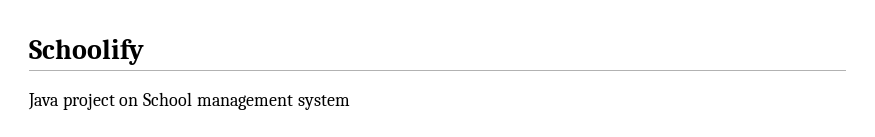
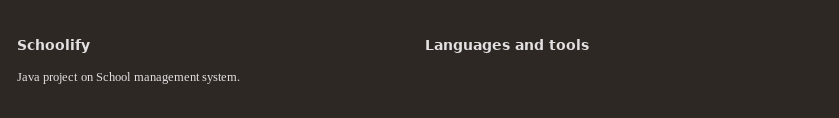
[297,95,350,110] system -> [201,73,240,84] [425,39,589,53] system. // Languages and tools

